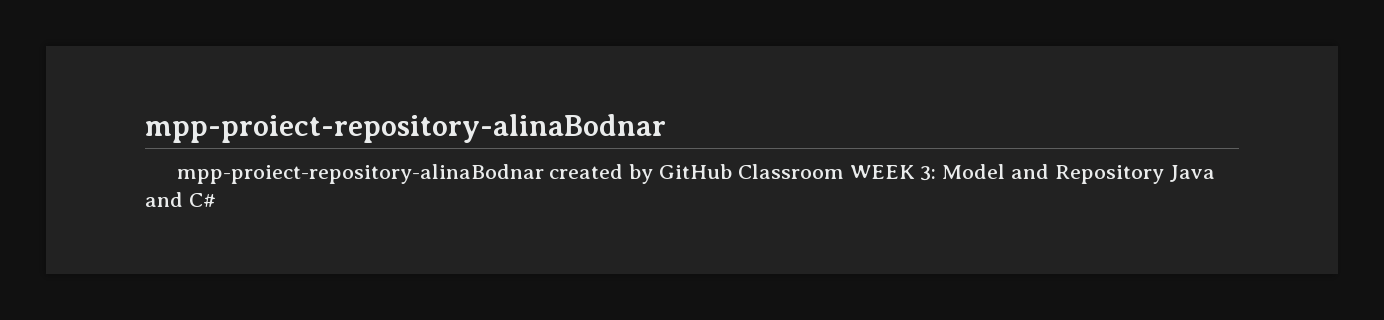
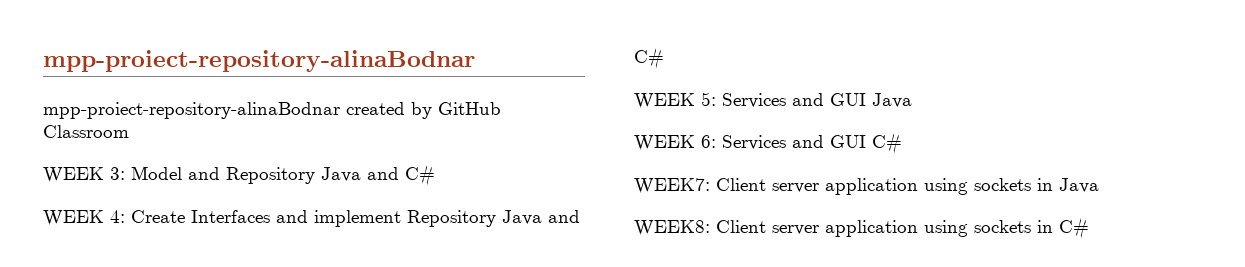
(844, 171) none -> (129, 131) //
(216, 200) none -> [43,210,580,227] [634,48,664,69] [634,92,912,109] [634,133,902,154] [634,178,1099,195] [634,218,1089,239] // WEEK 4: Create Interfaces and implement Repository Java and C# // WEEK 5: Services and GUI Java // WEEK 6: Services and GUI C# // WEEK7: Client server application using sockets in Java // WEEK8: Client server application using sockets in C#

